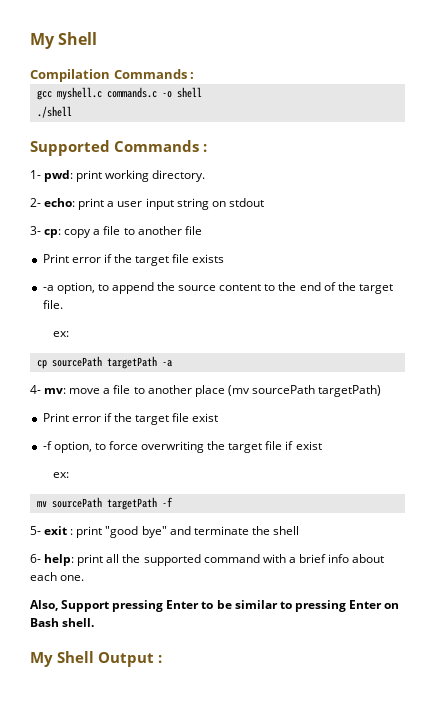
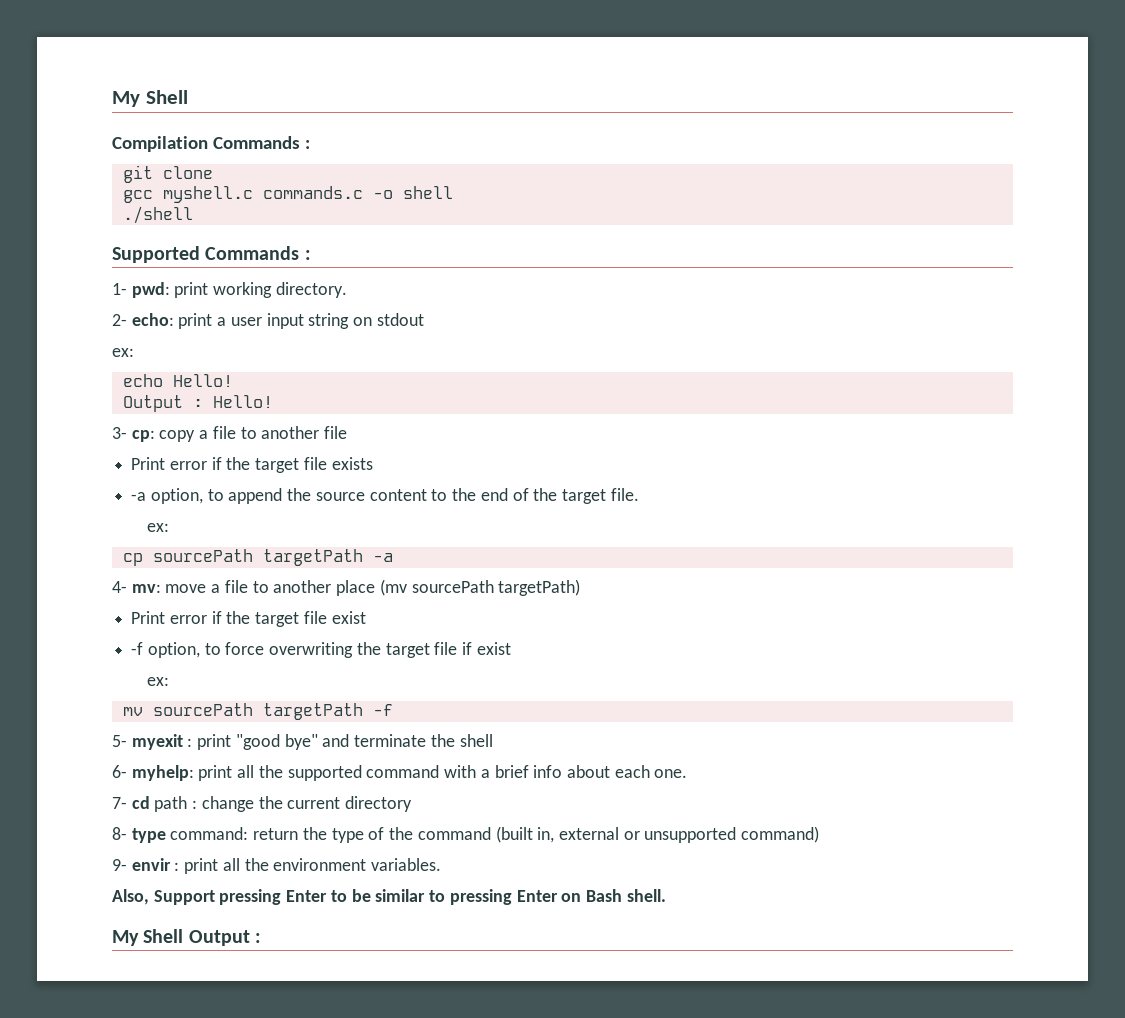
(195, 75) none -> [122,165,213,183] // git clone
(264, 202) none -> [112,348,134,357] [122,374,233,387] [122,395,273,412] // ex: // echo Hello! // Output : Hello!
[44,526,68,535] exit -> [131,734,183,750] myexit
[44,554,75,566] help: -> [131,765,194,781] myhelp:
(85, 578) none -> [112,796,413,812] [112,826,820,843] [112,858,442,874] // 7- cd path : change the current directory // 8- type command: return the type of the command (built in, external or unsupported command) // 9- envir : print all the environment variables.

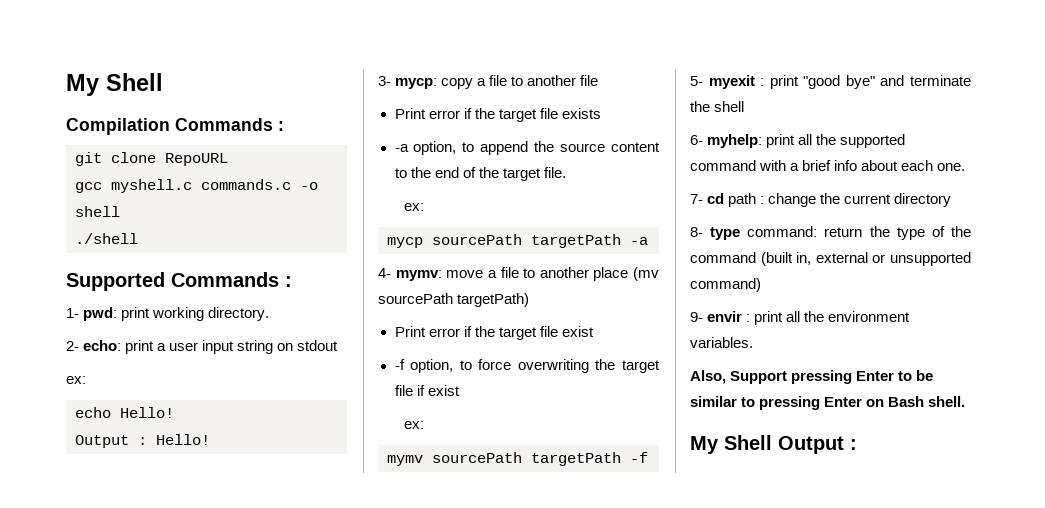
(213, 172) none -> [165,153,228,166] RepoURL
[131,430,155,442] cp: -> [395,78,438,89] mycp:
[122,553,143,566] cp -> [387,237,423,248] mycp
[131,584,161,593] mv: -> [395,270,442,281] mymv:
[122,707,143,716] mv -> [387,455,423,466] mymv

